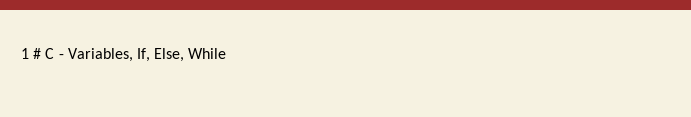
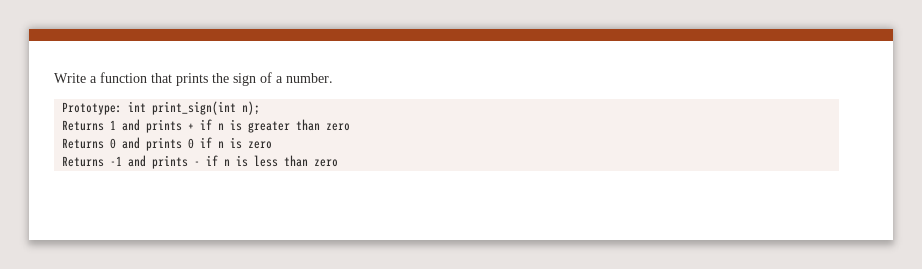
[21,48,227,62] 1 # C - Variables, If, Else, While -> [54,72,333,86] [62,101,261,115] [62,119,351,133] [62,137,273,151] [62,155,339,169] Write a function that prints the sign of a number. // Prototype: int print_sign(int n); // Returns 1 and prints + if n is greater than zero // Returns 0 and prints 0 if n is zero // Returns -1 and prints - if n is less than zero

